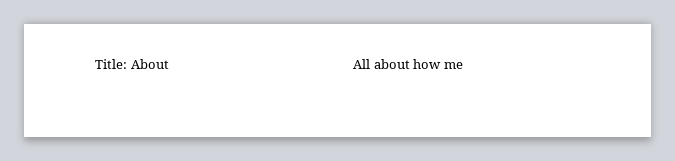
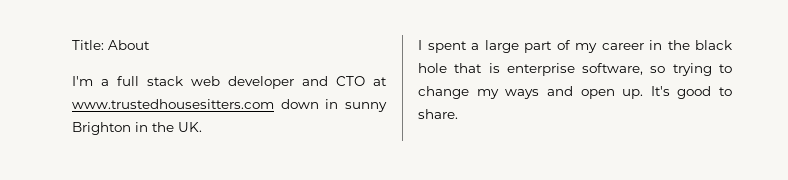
[353,59,463,69] All about how me -> [72,76,387,89] [72,99,387,112] [72,122,202,135] [418,40,732,53] [418,63,732,76] [418,86,732,99] [418,109,458,119] I'm a full stack web developer and CTO at www.trustedhousesitters.com down in sunny Brighton in the UK. // I spent a large part of my career in the black hole that is enterprise software, so trying to change my ways and open up. It's good to share.

